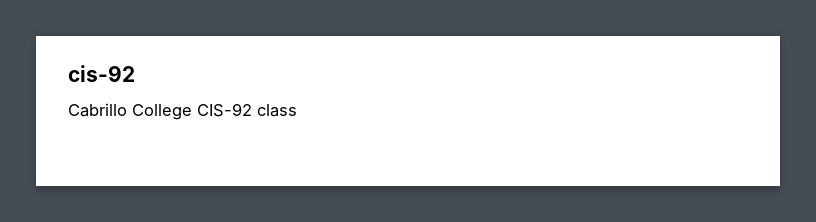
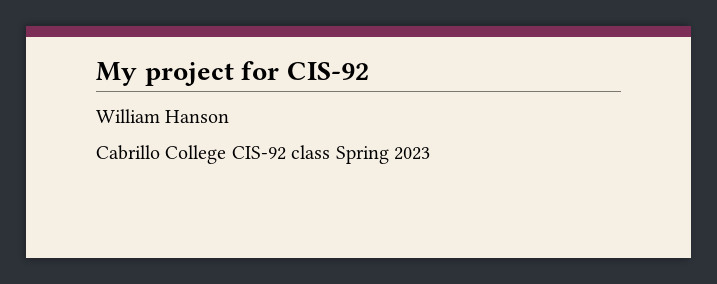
[68,65,135,82] cis-92 -> [96,61,369,86] [96,109,230,123] My project for CIS-92 // William Hanson
(297, 110) none -> [335,146,430,164] Spring 2023

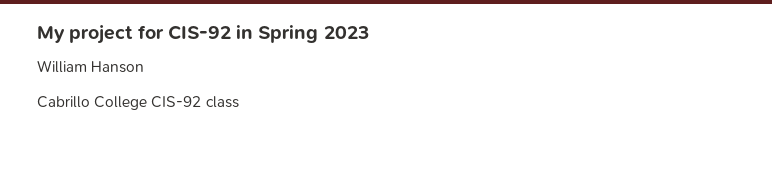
(369, 71) none -> [236,25,369,43] in Spring 2023
[335,146,430,164] Spring 2023 -> (239, 102) none

